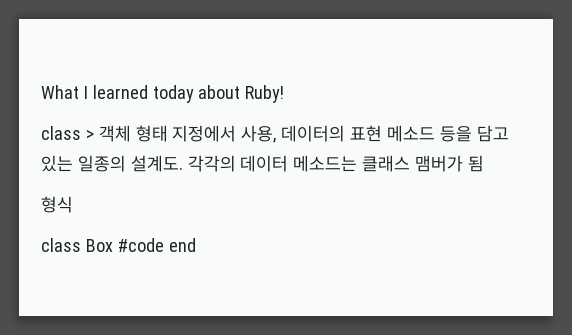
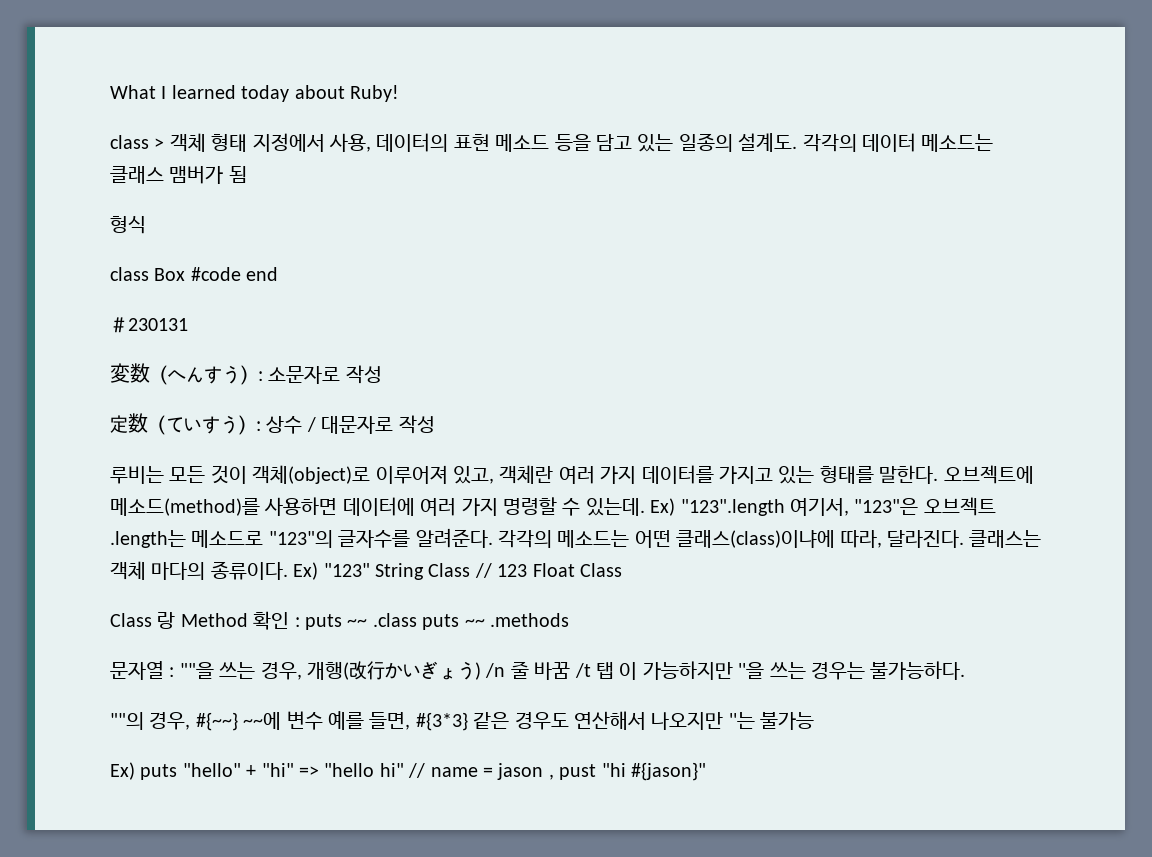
(196, 245) none -> [110,317,188,333] [110,363,382,385] [110,413,435,435] [110,465,1034,484] [110,497,996,516] [110,528,1042,548] [110,561,622,580] [110,611,569,630] [110,661,966,680] [110,711,815,731] [110,762,706,781] // ＃230131 // 変数（へんすう）: 소문자로 작성 // 定数（ていすう）: 상수 / 대문자로 작성 // 루비는 모든 것이 객체(object)로 이루어져 있고, 객체란 여러 가지 데이터를 가지고 있는 형태를 말한다. 오브젝트에 메소드(method)를 사용하면 데이터에 여러 가지 명령할 수 있는데. Ex) "123".length 여기서, "123"은 오브젝트 .length는 메소드로 "123"의 글자수를 알려준다. 각각의 메소드는 어떤 클래스(class)이냐에 따라, 달라진다. 클래스는 객체 마다의 종류이다. Ex) "123" String Class // 123 Float Class // Class 랑 Method 확인 : puts ~~ .class puts ~~ .methods // 문자열 : ""을 쓰는 경우, 개행(改行かいぎょう) /n 줄 바꿈 /t 탭 이 가능하지만 ''을 쓰는 경우는 불가능하다. // ""의 경우, #{~~} ~~에 변수 예를 들면, #{3*3} 같은 경우도 연산해서 나오지만 ''는 불가능 // Ex) puts "hello" + "hi" => "hello hi" // name = jason , pust "hi #{jason}"

